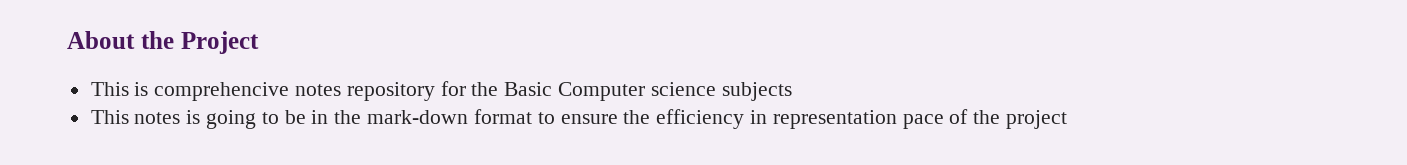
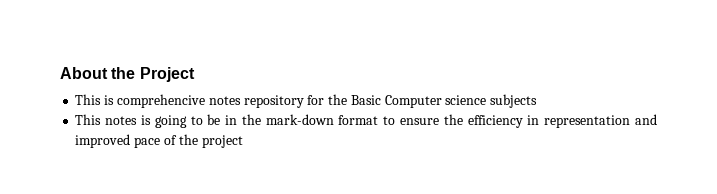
(897, 119) none -> [635,114,658,125] [75,134,131,148] and improved

